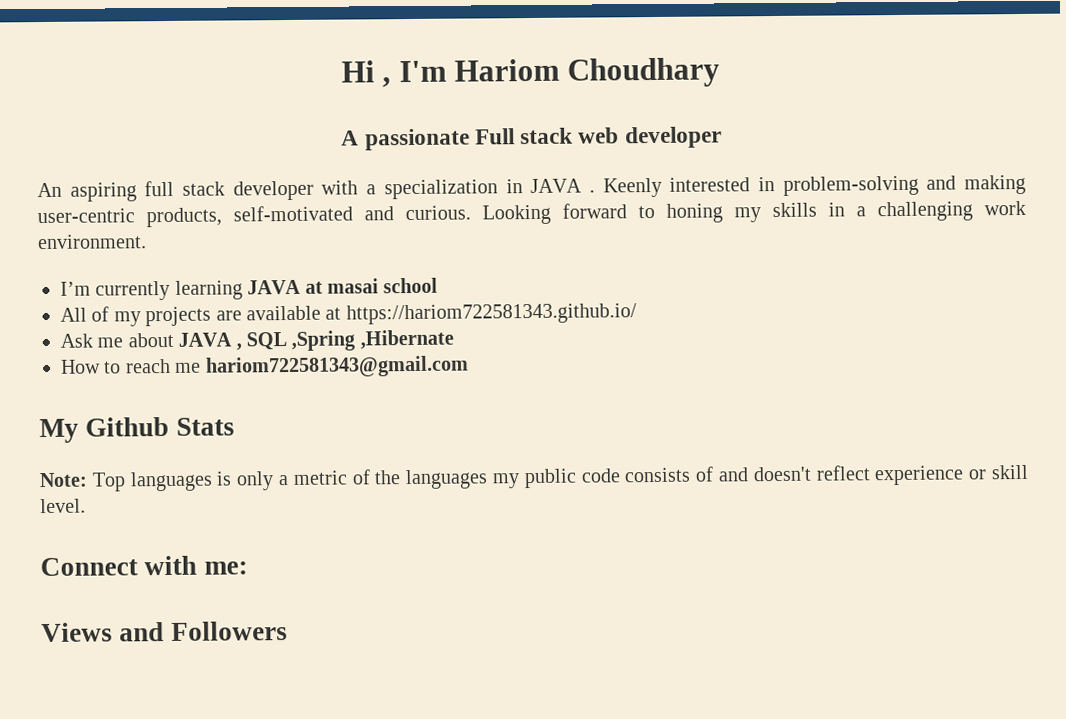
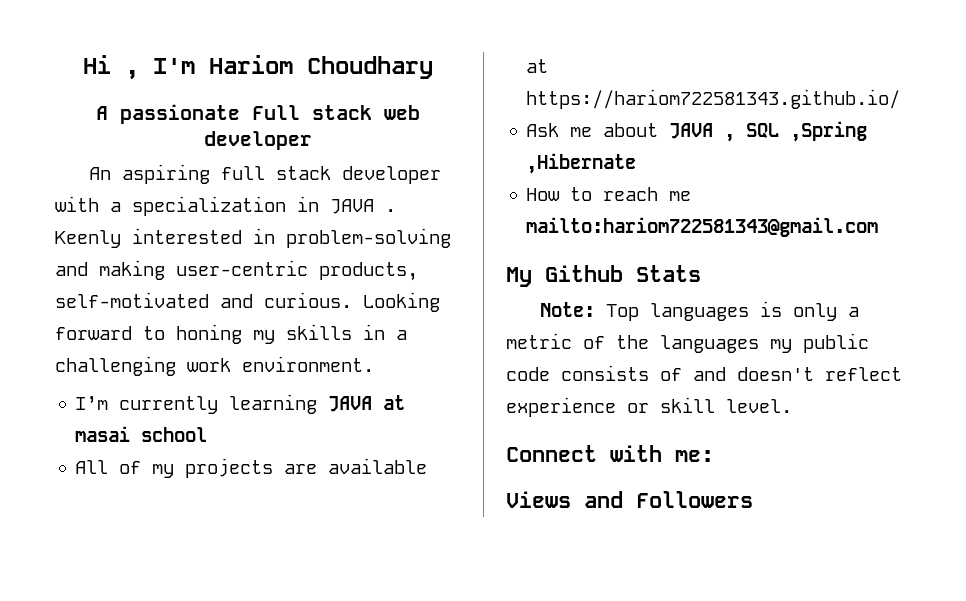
[204,355,469,378] hariom722581343@gmail.com -> [526,217,879,237] mailto:hariom722581343@gmail.com

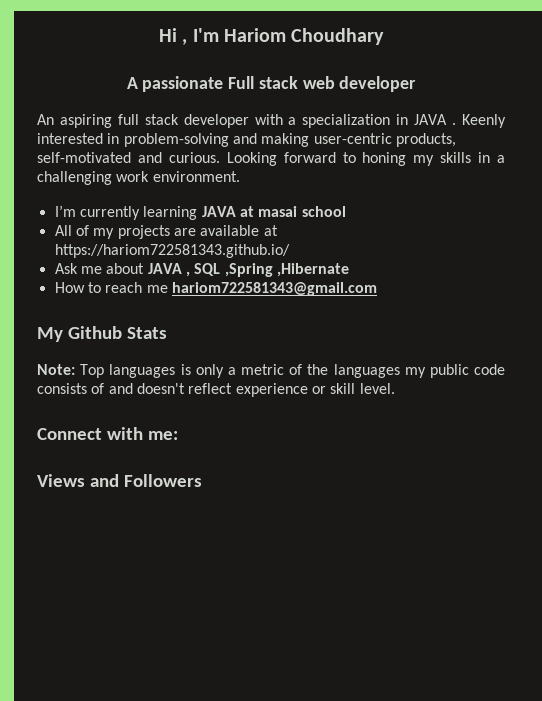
[526,217,879,237] mailto:hariom722581343@gmail.com -> [171,282,377,296] hariom722581343@gmail.com

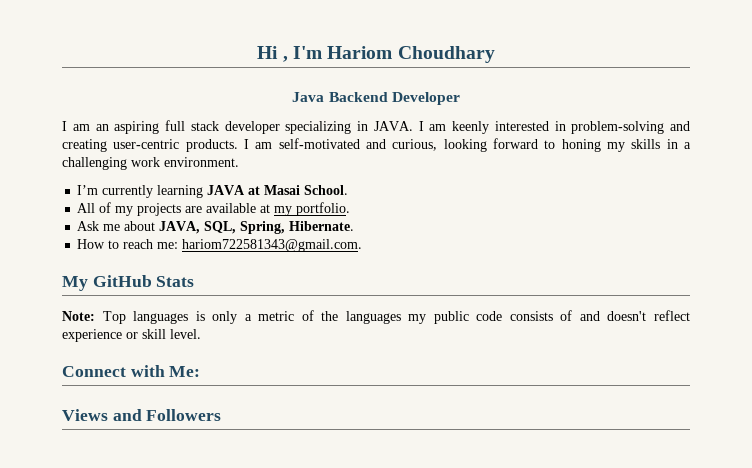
[126,76,417,92] [37,114,507,128] [37,133,456,147] [37,152,277,166] A passionate Full stack web developer // An aspiring full stack developer with a specialization in JAVA . Keenly interested in problem-solving and making user-centric products, self-motivated and curious. Looking -> [292,92,460,105] [62,120,690,134] [62,138,487,152] Java Backend Developer // I am an aspiring full stack developer specializing in JAVA. I am keenly interested in problem-solving and creating user-centric products. I am self-motivated and curious, looking
[258,206,346,217] masai school -> [264,185,349,195] Masai School.
[54,244,290,258] https://hariom722581343.github.io/ -> [274,202,351,216] my portfolio.
[147,263,349,277] JAVA , SQL ,Spring ,Hibernate -> [159,221,355,234] JAVA, SQL, Spring, Hibernate.
[146,282,377,296] me hariom722581343@gmail.com -> [157,239,363,252] me: hariom722581343@gmail.com.
[67,326,122,339] Github -> [92,275,152,287] GitHub
[147,431,178,440] me: -> [169,366,201,377] Me:

